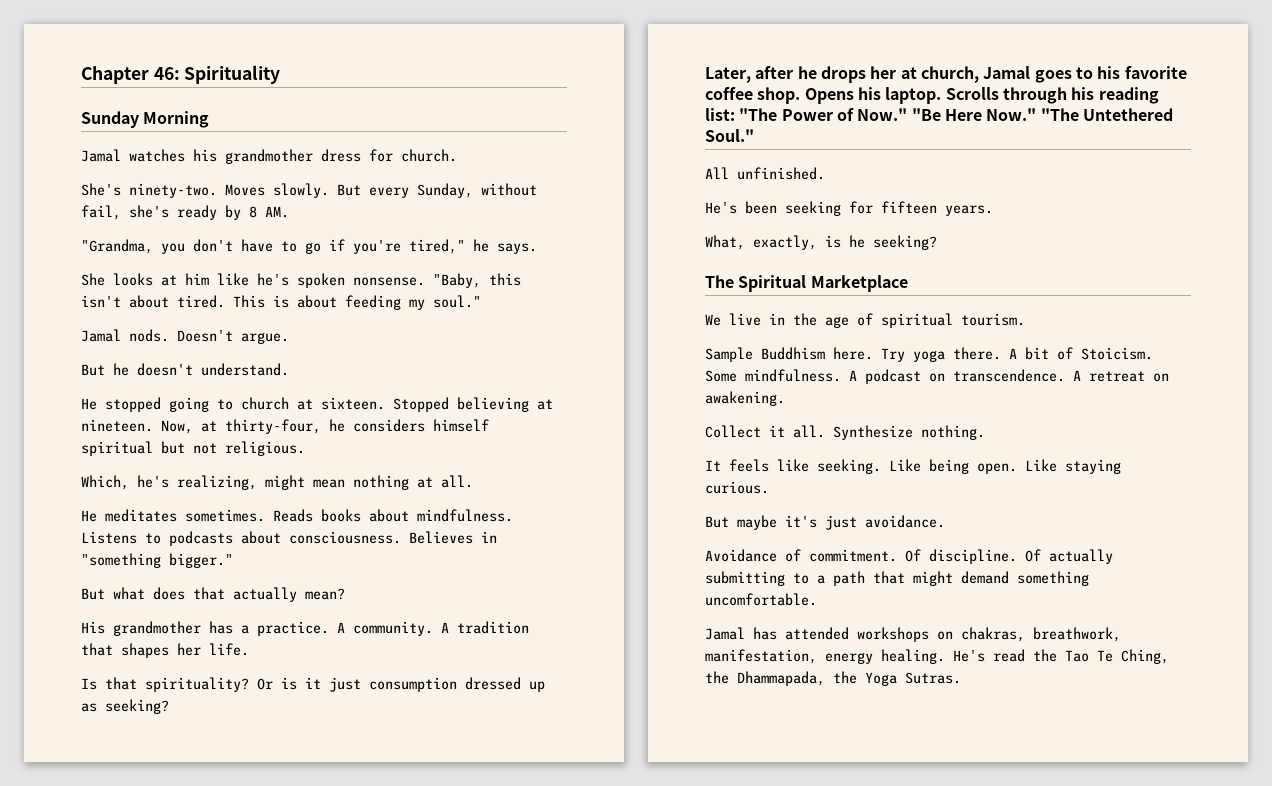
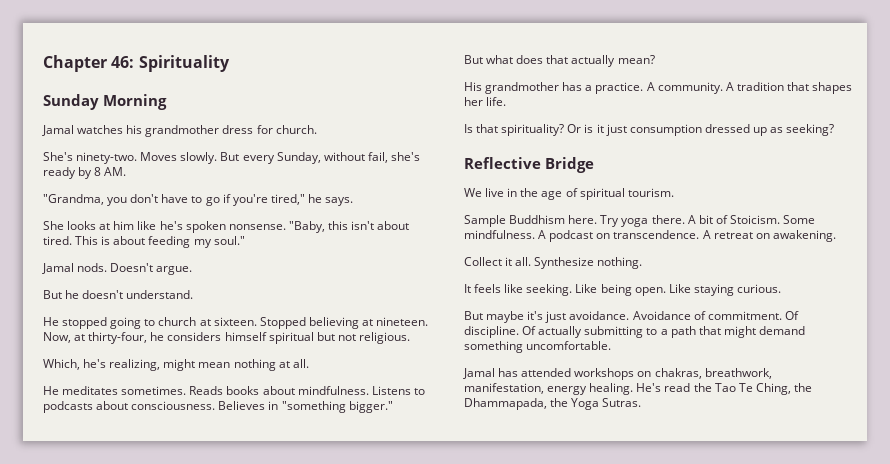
[705,66,1187,83] [705,87,1159,104] [705,108,1173,121] [705,129,754,142] [705,167,825,180] [705,201,993,216] [705,235,937,250] [705,275,908,292] Later, after he drops her at church, Jamal goes to his favorite coffee shop. Opens his laptop. Scrolls through his reading list: "The Power of Now." "Be Here Now." "The Untethered Soul." // All unfinished. // He's been seeking for fifteen years. // What, exactly, is he seeking? // The Spiritual Marketplace -> [464,157,594,173] Reflective Bridge
(945, 521) // -> (630, 315) none

